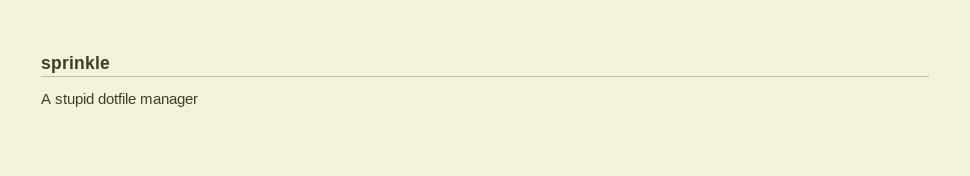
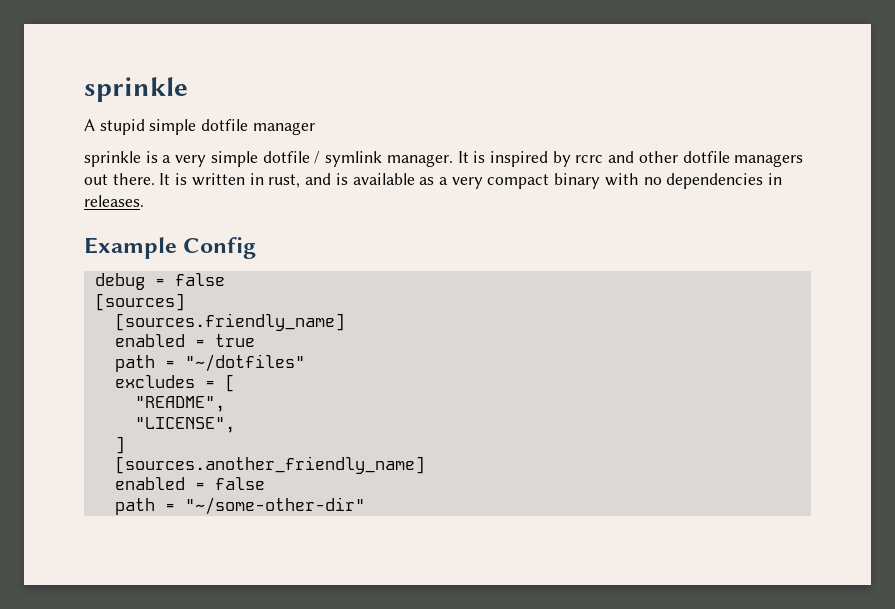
(95, 100) none -> [149,119,197,135] simple
(199, 101) none -> [84,151,804,167] [84,173,783,189] [84,195,144,207] [84,237,257,259] [94,273,225,290] [94,293,185,311] [114,313,345,331] [114,334,255,347] [114,354,305,372] [114,374,235,392] [134,396,225,412] [134,417,235,433] [114,436,125,454] [114,456,425,474] [114,477,265,490] [114,497,365,515] // sprinkle is a very simple dotfile / symlink manager. It is inspired by rcrc and other dotfile managers out there. It is written in rust, and is available as a very compact binary with no dependencies in releases. // Example Config // debug = false // [sources] // [sources.friendly_name] // enabled = true // path = "~/dotfiles" // excludes = [ // "README", // "LICENSE", // ] // [sources.another_friendly_name] // enabled = false // path = "~/some-other-dir"

